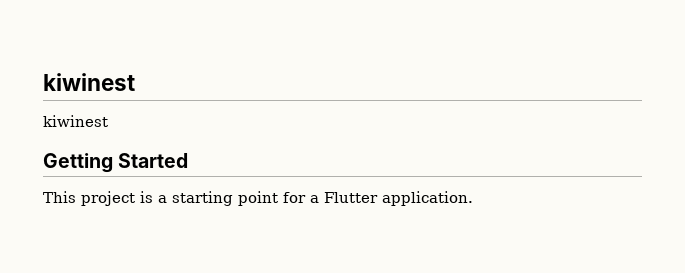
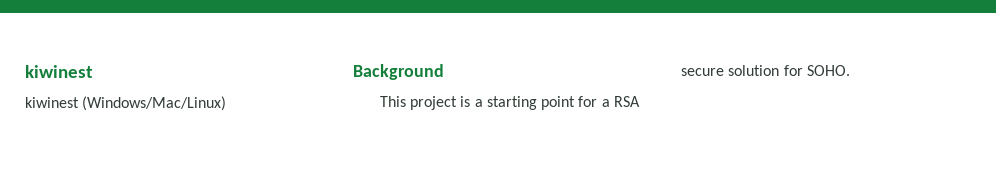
[43,153,189,173] // Getting Started -> [82,96,227,111] [353,64,444,80] (Windows/Mac/Linux) // Background
[324,191,473,206] Flutter application. -> [614,96,641,107] [681,65,850,76] RSA secure solution for SOHO.

